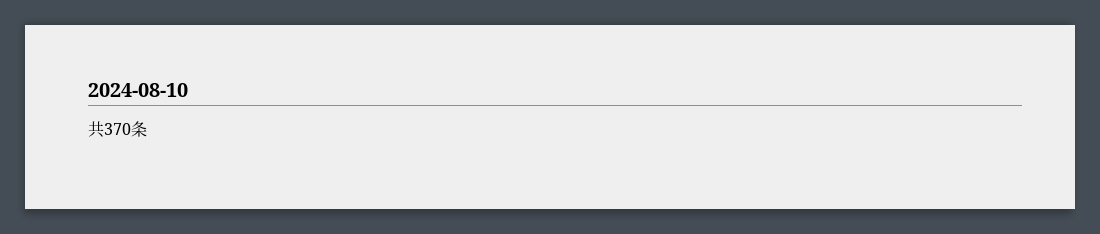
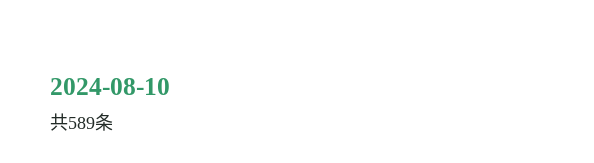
[104,123,131,135] 370 -> [68,117,95,129] 589

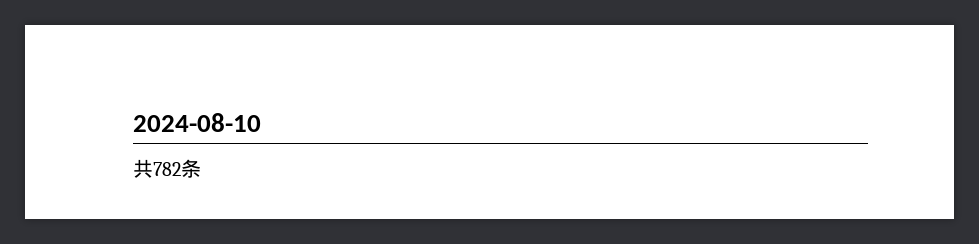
[68,117,95,129] 589 -> [153,162,181,176] 782

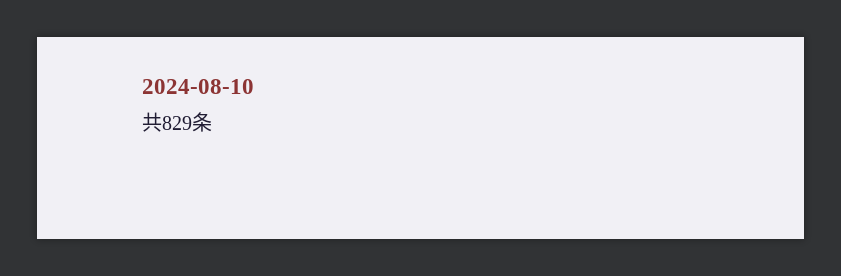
[153,162,181,176] 782 -> [162,116,192,130] 829

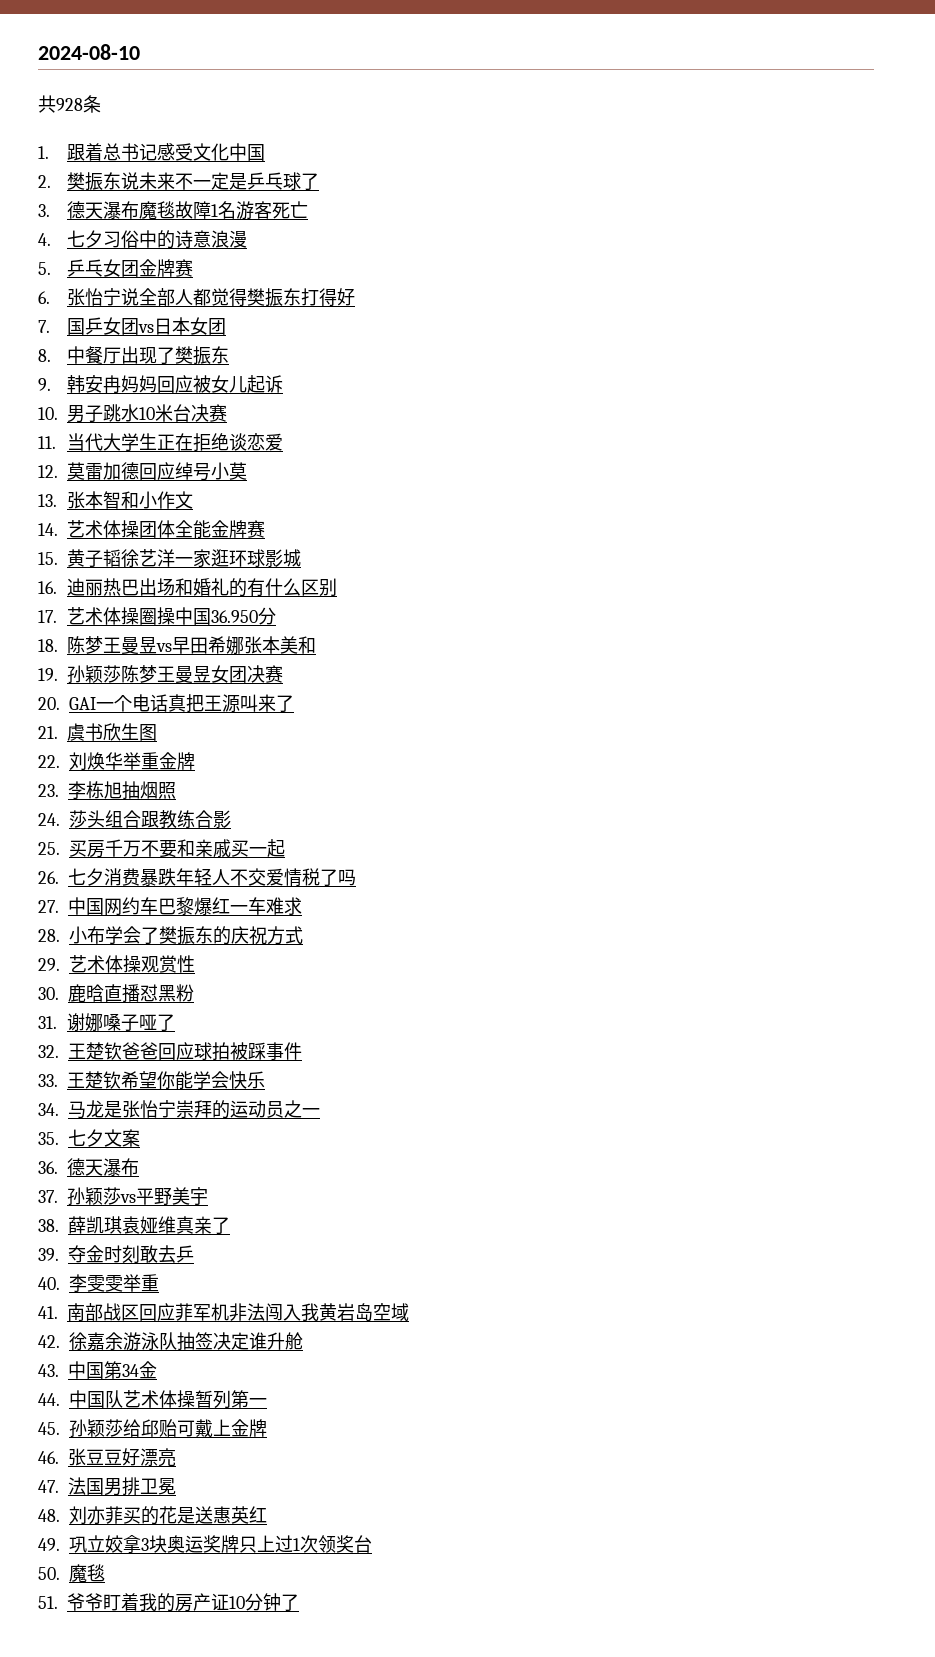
[162,116,192,130] 829 -> [56,98,83,111] 928
(212, 122) none -> [38,143,265,161] [38,172,319,191] [38,201,308,220] [38,230,247,249] [38,259,193,277] [38,288,355,307] [38,317,226,335] [38,346,229,365] [38,375,283,394] [38,404,227,423] [38,433,283,452] [38,462,247,481] [38,491,193,509] [38,520,265,539] [38,549,301,568] [38,578,337,597] [38,607,276,625] [38,636,316,655] [38,665,283,683] [38,694,294,713] [38,723,157,741] [38,752,195,770] [38,781,176,799] [38,810,231,829] [38,839,285,858] [38,868,356,887] [38,897,302,916] [38,926,303,945] [38,955,195,973] [38,984,194,1003] [38,1013,175,1032] [38,1042,302,1061] [38,1071,265,1090] [38,1100,320,1119] [38,1129,140,1147] [38,1158,139,1176] [38,1187,208,1205] [38,1216,230,1234] [38,1245,194,1264] [38,1274,159,1292] [38,1303,409,1322] [38,1332,303,1351] [38,1361,157,1379] [38,1390,267,1409] [38,1419,267,1437] [38,1448,176,1467] [38,1477,176,1496] [38,1506,267,1525] [38,1535,372,1554] [38,1564,105,1582] [38,1593,299,1612] // 1.跟着总书记感受文化中国 // 2.樊振东说未来不一定是乒乓球了 // 3.德天瀑布魔毯故障1名游客死亡 // 4.七夕习俗中的诗意浪漫 // 5.乒乓女团金牌赛 // 6.张怡宁说全部人都觉得樊振东打得好 // 7.国乒女团vs日本女团 // 8.中餐厅出现了樊振东 // 9.韩安冉妈妈回应被女儿起诉 // 10.男子跳水10米台决赛 // 11.当代大学生正在拒绝谈恋爱 // 12.莫雷加德回应绰号小莫 // 13.张本智和小作文 // 14.艺术体操团体全能金牌赛 // 15.黄子韬徐艺洋一家逛环球影城 // 16.迪丽热巴出场和婚礼的有什么区别 // 17.艺术体操圈操中国36.950分 // 18.陈梦王曼昱vs早田希娜张本美和 // 19.孙颖莎陈梦王曼昱女团决赛 // 20. GAI一个电话真把王源叫来了 // 21.虞书欣生图 // 22.刘焕华举重金牌 // 23.李栋旭抽烟照 // 24.莎头组合跟教练合影 // 25.买房千万不要和亲戚买一起 // 26.七夕消费暴跌年轻人不交爱情税了吗 // 27.中国网约车巴黎爆红一车难求 // 28.小布学会了樊振东的庆祝方式 // 29.艺术体操观赏性 // 30.鹿晗直播怼黑粉 // 31.谢娜嗓子哑了 // 32.王楚钦爸爸回应球拍被踩事件 // 33.王楚钦希望你能学会快乐 // 34.马龙是张怡宁崇拜的运动员之一 // 35.七夕文案 // 36.德天瀑布 // 37.孙颖莎vs平野美宇 // 38.薛凯琪袁娅维真亲了 // 39.夺金时刻敢去乒 // 40.李雯雯举重 // 41.南部战区回应菲军机非法闯入我黄岩岛空域 // 42.徐嘉余游泳队抽签决定谁升舱 // 43.中国第34金 // 44.中国队艺术体操暂列第一 // 45.孙颖莎给邱贻可戴上金牌 // 46.张豆豆好漂亮 // 47.法国男排卫冕 // 48.刘亦菲买的花是送惠英红 // 49.巩立姣拿3块奥运奖牌只上过1次领奖台 // 50.魔毯 // 51.爷爷盯着我的房产证10分钟了

